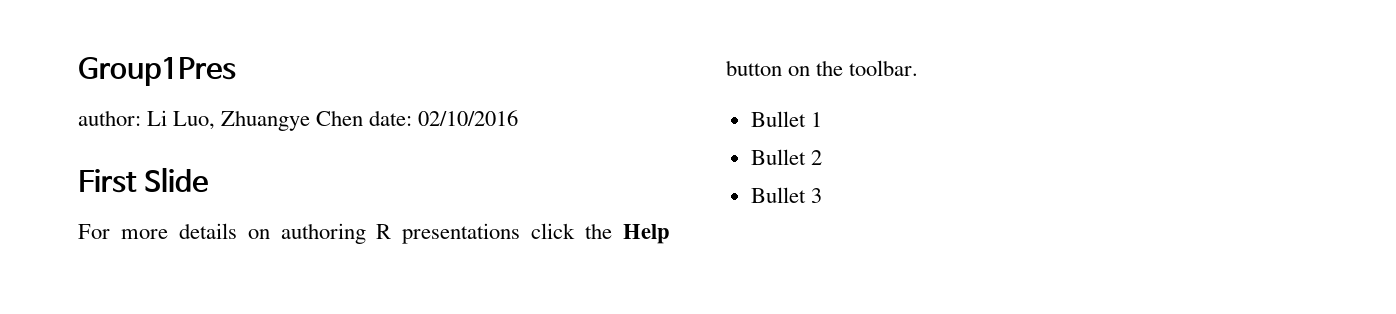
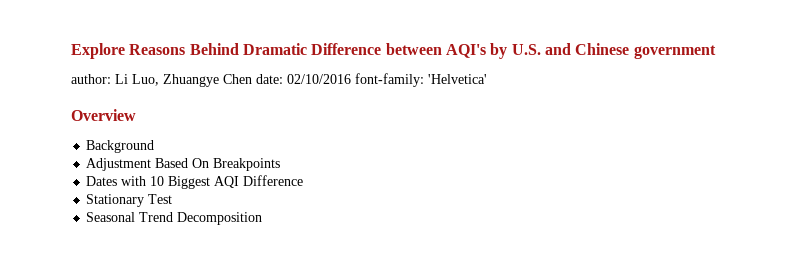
[78,57,236,86] Group1Pres -> [71,43,716,59] Explore Reasons Behind Dramatic Difference between AQI's by U.S. and Chinese government
[78,167,208,193] [78,223,670,244] [726,60,919,76] [750,111,822,127] [750,149,822,165] [750,187,822,203] // First Slide // For more details on authoring R presentations click the Help button on the toolbar. // Bullet 1 // Bullet 2 // Bullet 3 -> [355,73,487,87] [71,109,136,121] [86,140,155,153] [86,158,281,171] [86,175,304,189] [86,194,173,207] [86,212,263,225] font-family: 'Helvetica' // Overview // Background // Adjustment Based On Breakpoints // Dates with 10 Biggest AQI Difference // Stationary Test // Seasonal Trend Decomposition

